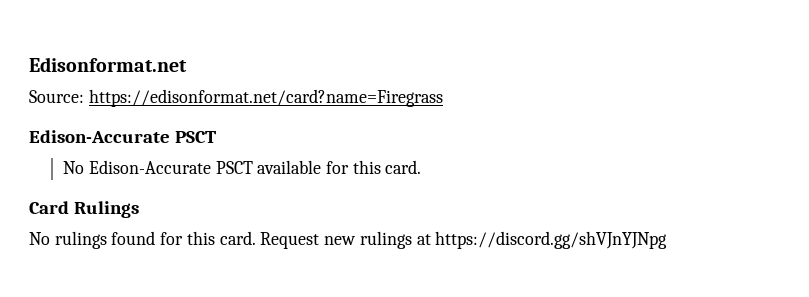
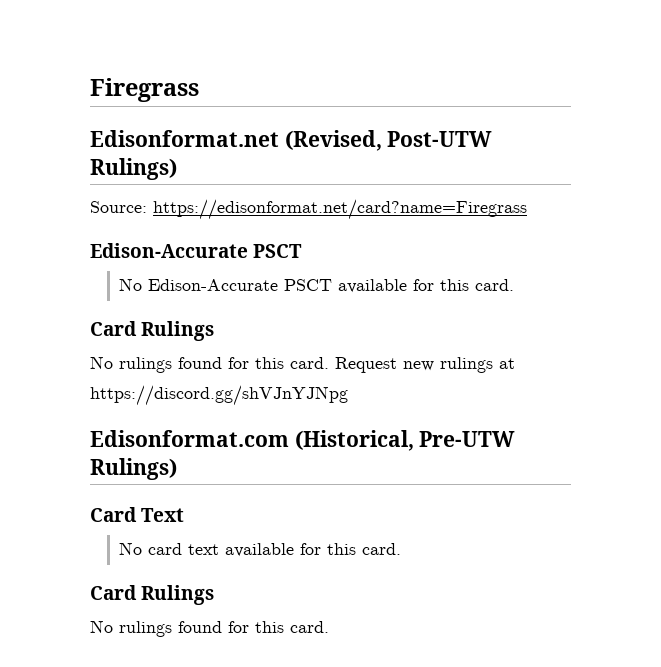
(29, 64) none -> [90,78,199,102] Firegrass //
(187, 64) none -> [284,130,493,151] [90,158,177,180] (Revised, Post-UTW Rulings)
(668, 240) none -> [90,430,516,451] [90,458,177,480] [90,507,185,522] [119,542,402,557] [90,585,215,605] [90,620,329,637] // Edisonformat.com (Historical, Pre-UTW Rulings) // Card Text // No card text available for this card. // Card Rulings // No rulings found for this card.

